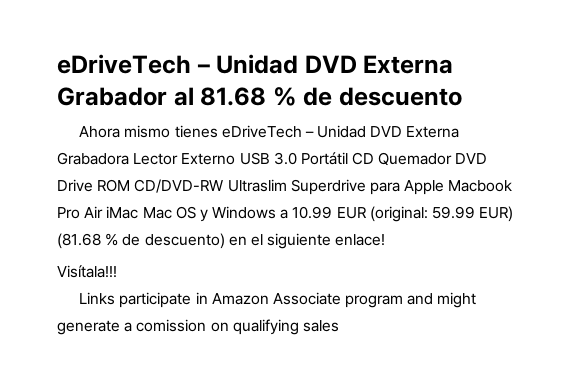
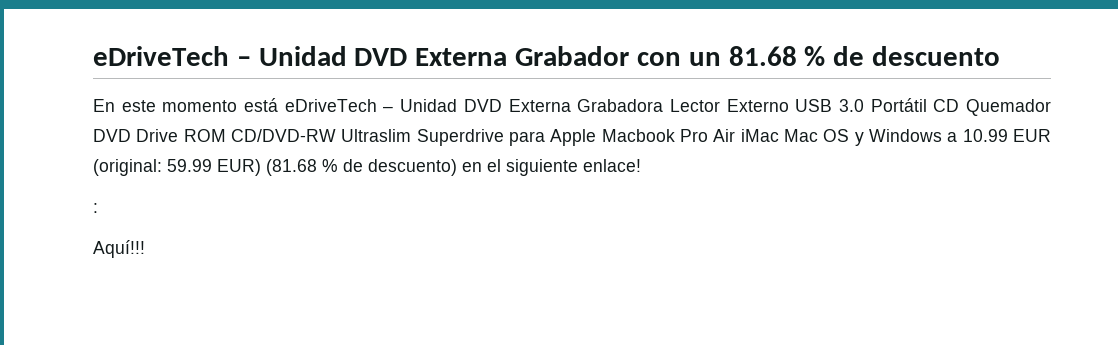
[173,87,194,106] al -> [636,52,721,66] con un
[79,125,218,138] Ahora mismo tienes -> [93,98,279,112] En este momento está
[57,265,117,278] [79,292,477,308] [57,319,339,335] Visítala!!! // Links participate in Amazon Associate program and might generate a comission on qualifying sales -> [93,203,98,213] [93,240,145,258] : // Aquí!!!

